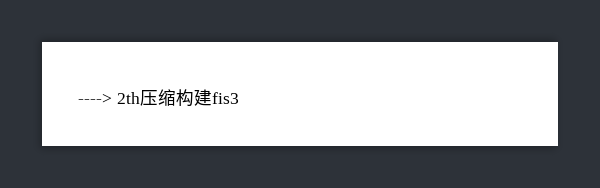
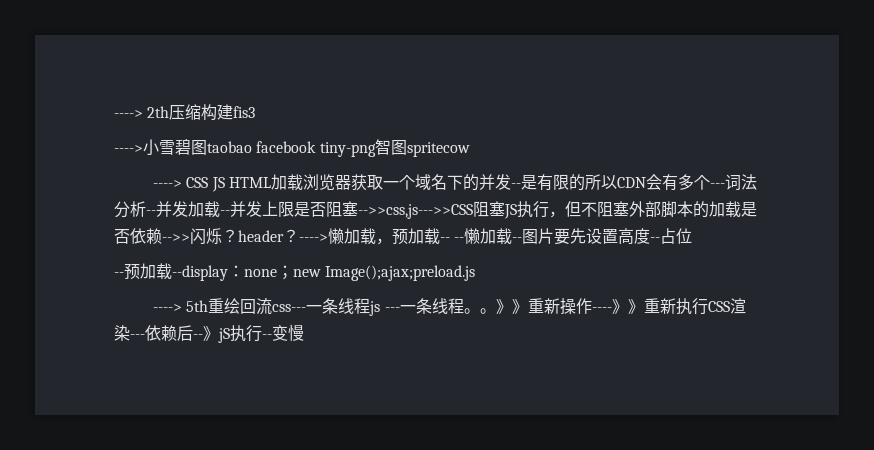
(239, 98) none -> [114,139,470,157] [152,174,757,192] [114,201,757,219] [114,228,693,245] [114,263,476,281] [152,298,746,316] [114,324,304,343] // ---->小雪碧图taobao facebook tiny-png智图spritecow // ----> CSS JS HTML加载浏览器获取一个域名下的并发--是有限的所以CDN会有多个---词法分析--并发加载--并发上限是否阻塞-->>css,js--->>CSS阻塞JS执行，但不阻塞外部脚本的加载是否依赖-->>闪烁？header？---->懒加载，预加载-- --懒加载--图片要先设置高度--占位 // --预加载--display：none；new Image();ajax;preload.js // ----> 5th重绘回流css---一条线程js ---一条线程。。》》重新操作----》》重新执行CSS渲染---依赖后--》jS执行--变慢

